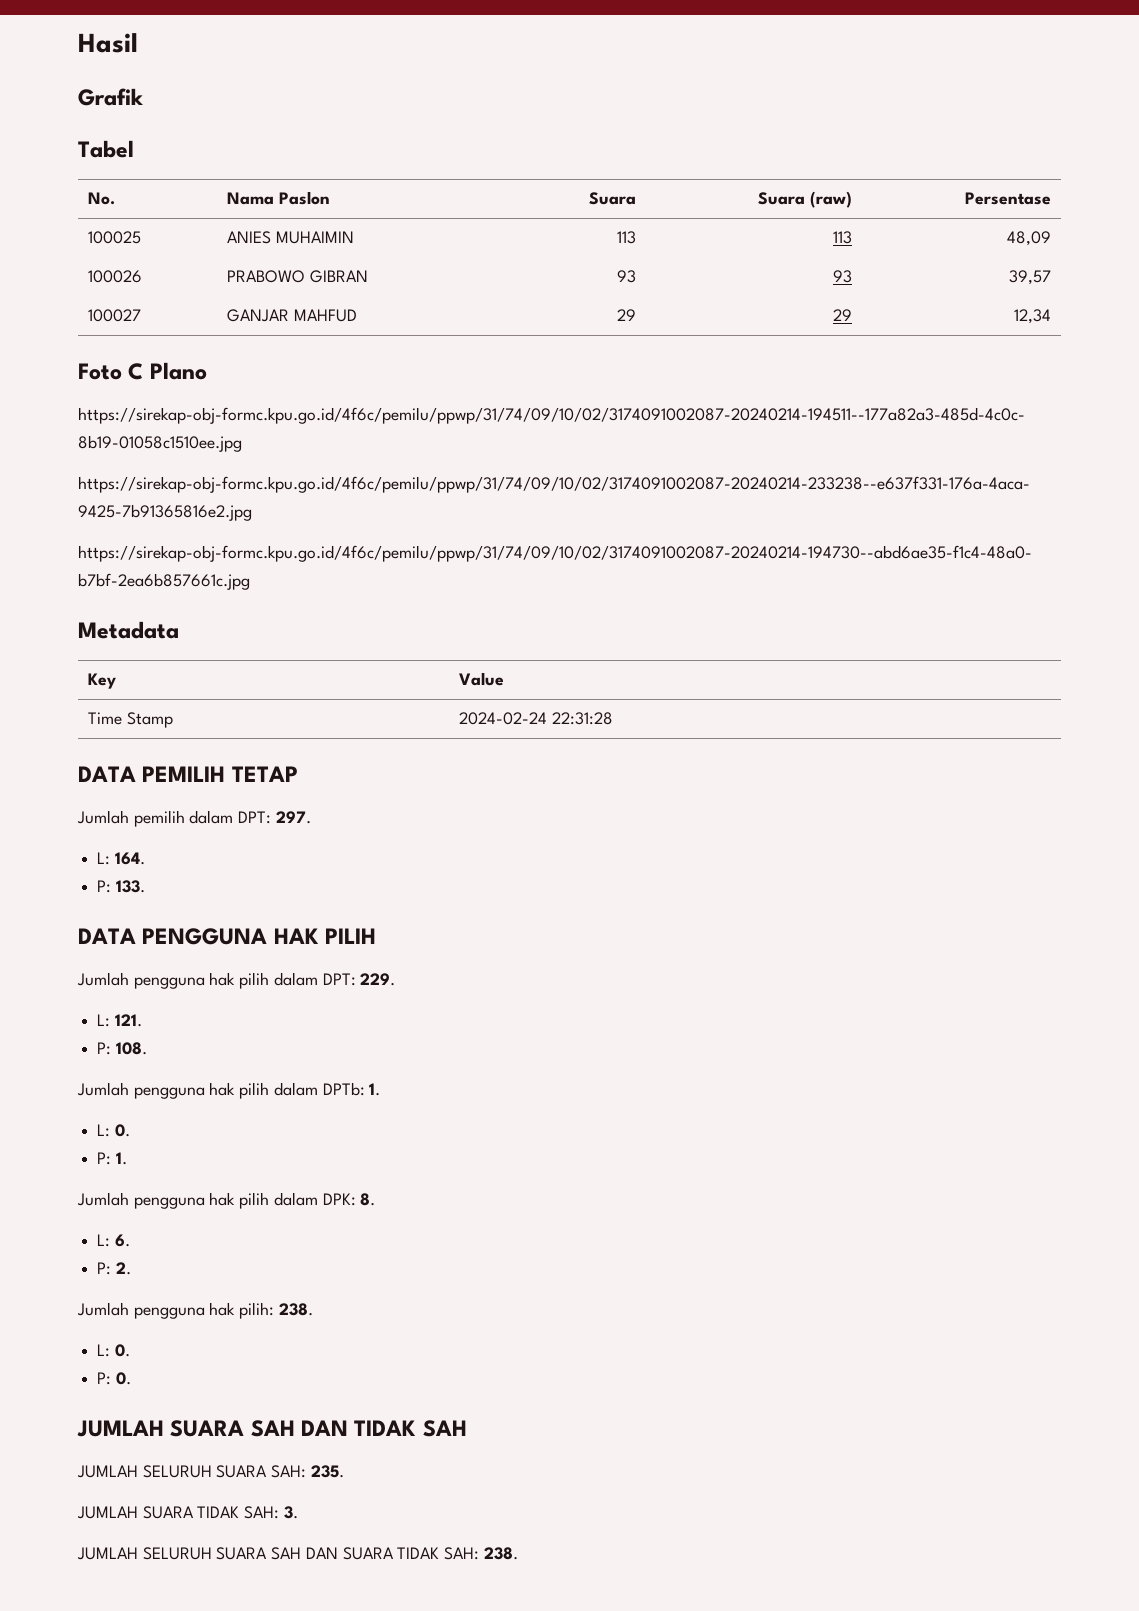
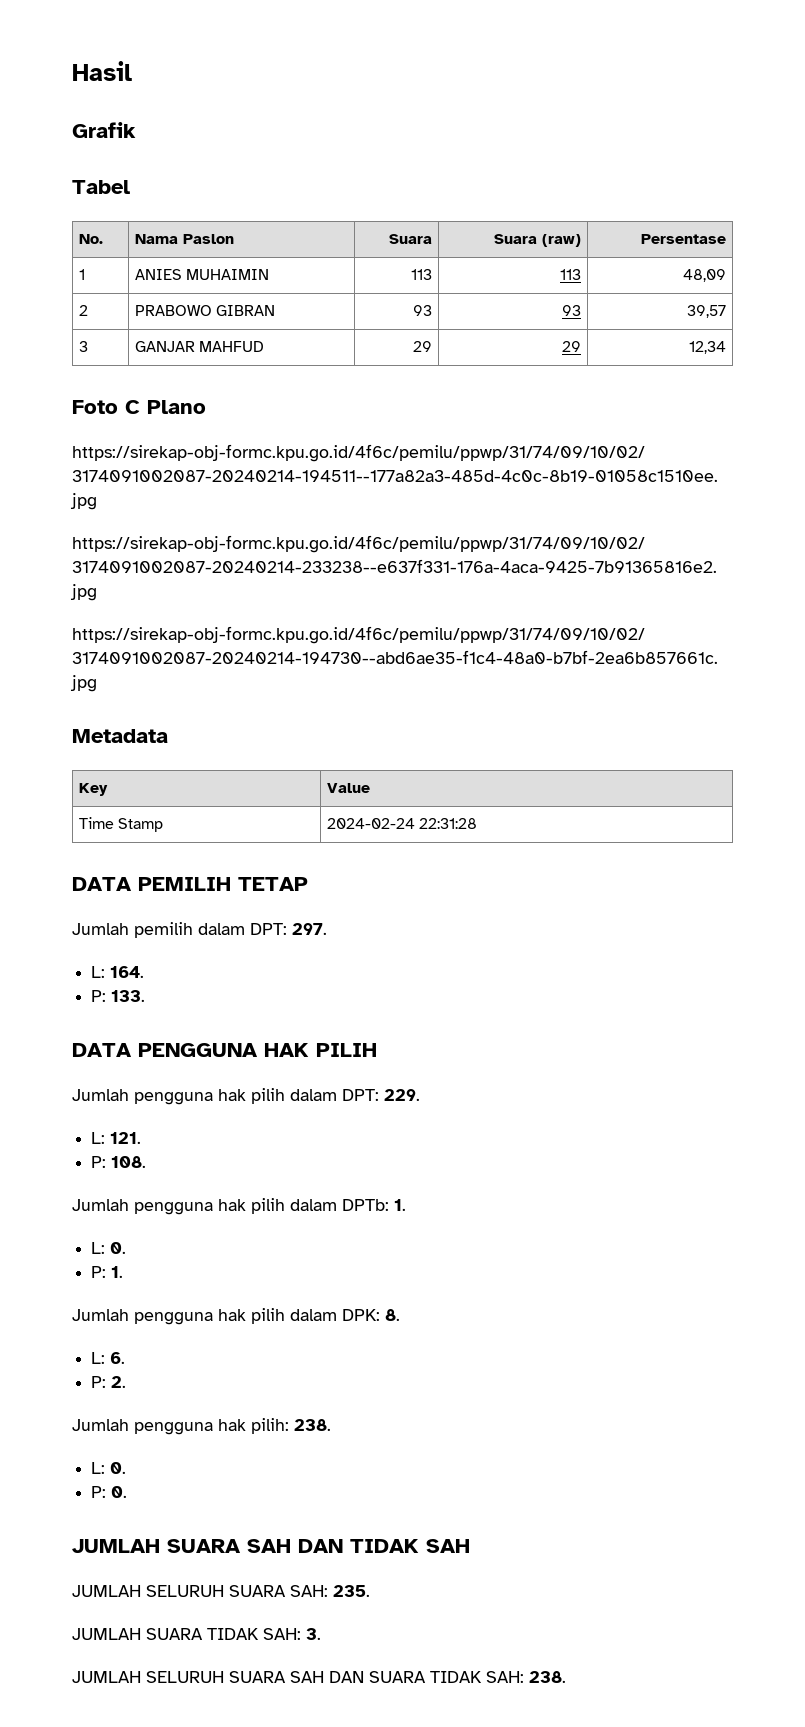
[87,231,141,244] 100025 -> [79,269,86,280] 1
[87,270,142,283] 100026 -> [79,305,89,316] 2
[87,309,141,322] 100027 -> [79,341,89,352] 3

